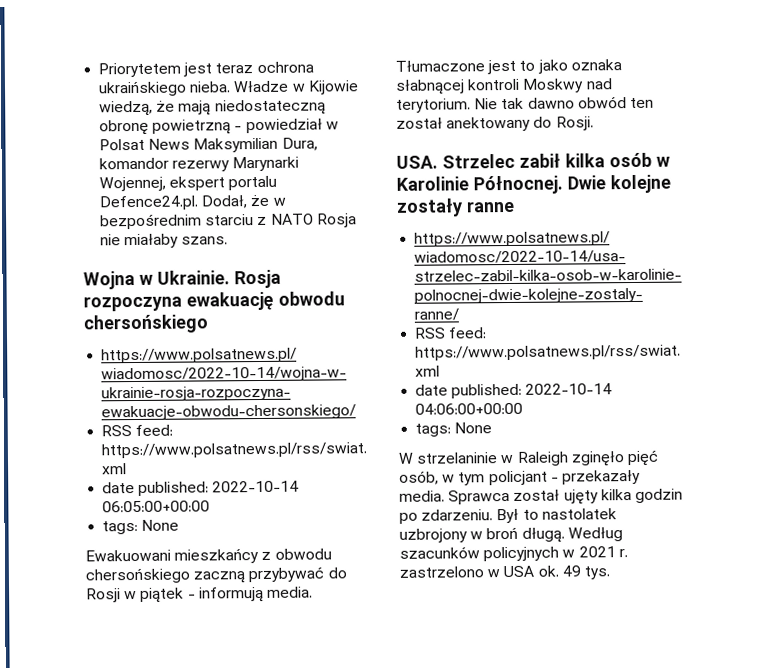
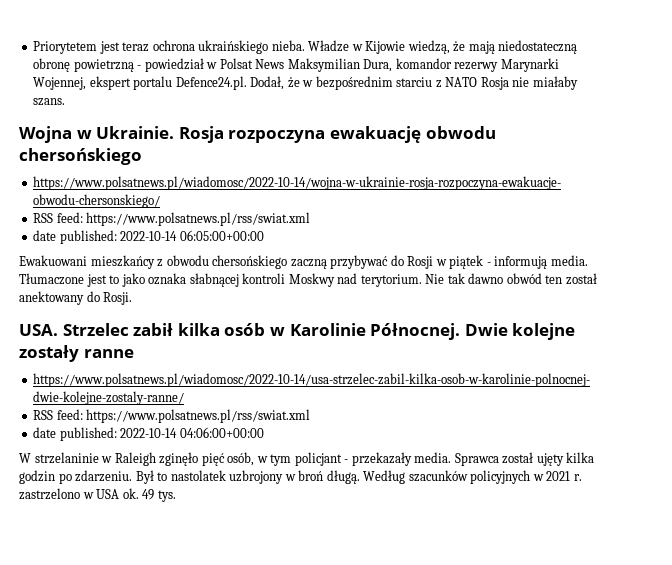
[102,519,180,535] // tags: None -> (264, 235) none
[415,422,493,437] // tags: None -> (264, 432) none

